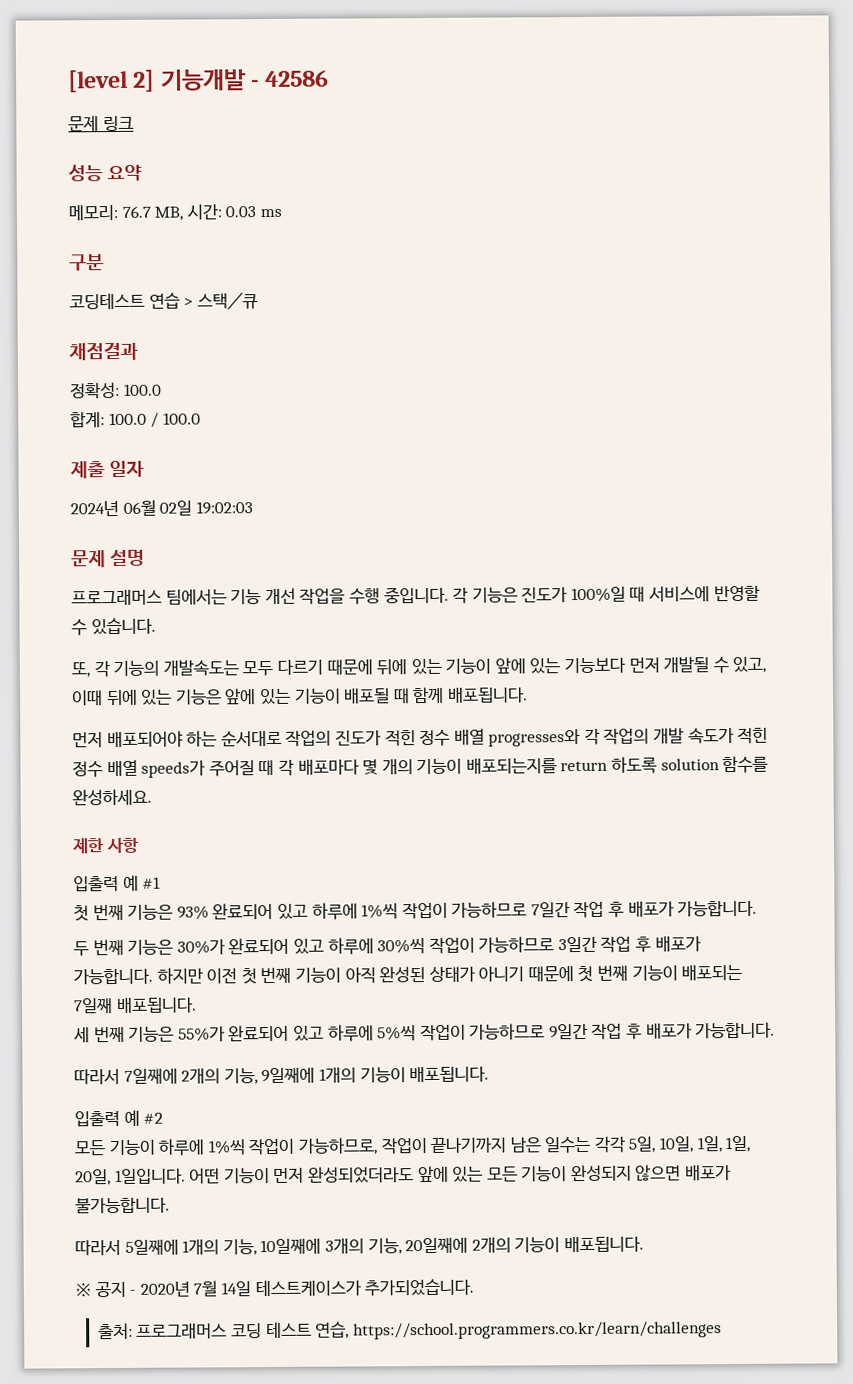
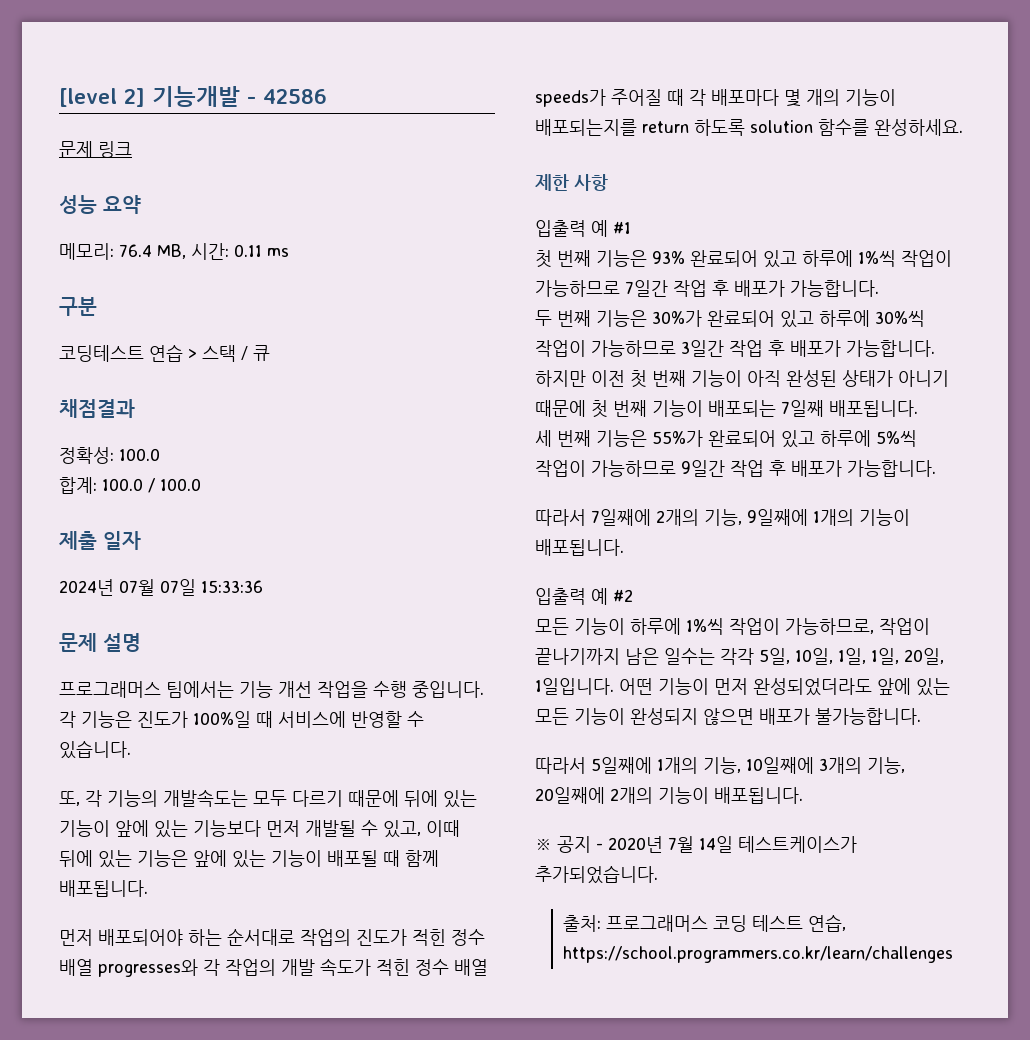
[121,205,151,218] 76.7 -> [119,244,152,257] 76.4
[225,206,257,218] 0.03 -> [234,244,262,257] 0.11
[122,499,253,516] 06월 02일 19:02:03 -> [119,579,263,596] 07월 07일 15:33:36

